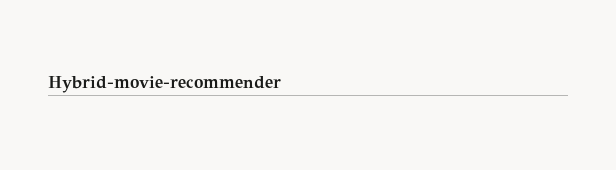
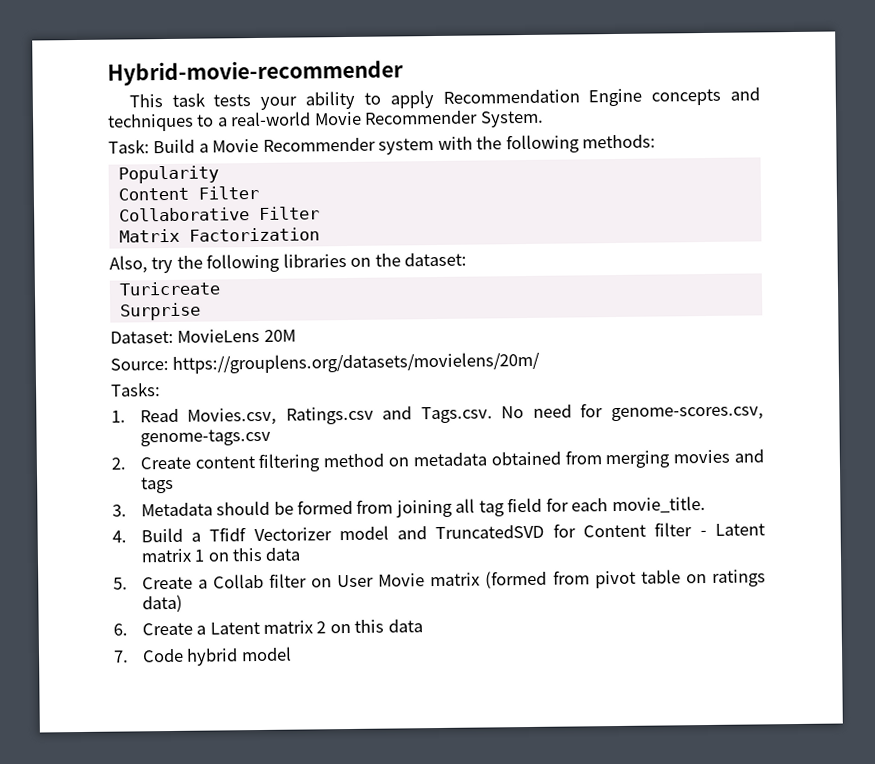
(281, 84) none -> [128,87,761,110] [107,110,544,132] [108,134,657,155] [117,165,219,184] [117,185,259,201] [118,206,320,222] [118,227,320,243] [109,252,468,274] [118,281,221,296] [119,302,201,321] [110,328,296,344] [110,351,541,374] [110,382,161,397] [111,403,765,426] [139,428,271,447] [111,449,765,472] [140,476,174,494] [112,496,706,518] [112,522,765,543] [140,547,301,563] [113,569,767,590] [141,594,183,613] [113,619,423,636] [113,646,292,666] // This task tests your ability to apply Recommendation Engine concepts and techniques to a real-world Movie Recommender System. // Task: Build a Movie Recommender system with the following methods: // Popularity // Content Filter // Collaborative Filter // Matrix Factorization // Also, try the following libraries on the dataset: // Turicreate // Surprise // Dataset: MovieLens 20M // Source: https://grouplens.org/datasets/movielens/20m/ // Tasks: // 1. Read Movies.csv, Ratings.csv and Tags.csv. No need for genome-scores.csv, genome-tags.csv // 2. Create content filtering method on metadata obtained from merging movies and tags // 3. Metadata should be formed from joining all tag field for each movie_title. // 4. Build a Tfidf Vectorizer model and TruncatedSVD for Content filter - Latent matrix 1 on this data // 5. Create a Collab filter on User Movie matrix (formed from pivot table on ratings data) // 6. Create a Latent matrix 2 on this data // 7. Code hybrid model

